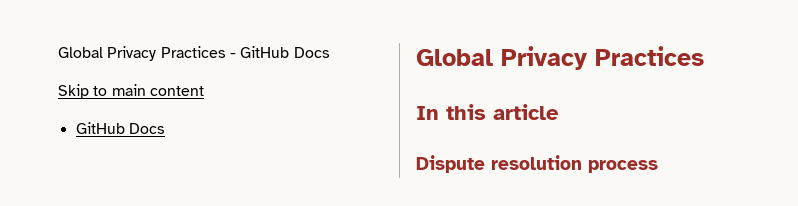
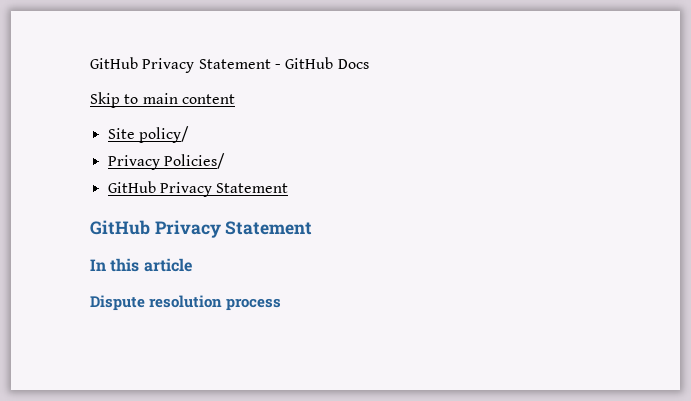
[58,46,226,61] Global Privacy Practices -> [90,57,271,73] GitHub Privacy Statement
[75,122,165,134] [416,46,704,70] GitHub Docs // Global Privacy Practices -> [107,126,189,143] [107,153,225,170] [107,181,289,197] [90,220,313,238] Site policy/ // Privacy Policies/ // GitHub Privacy Statement // GitHub Privacy Statement

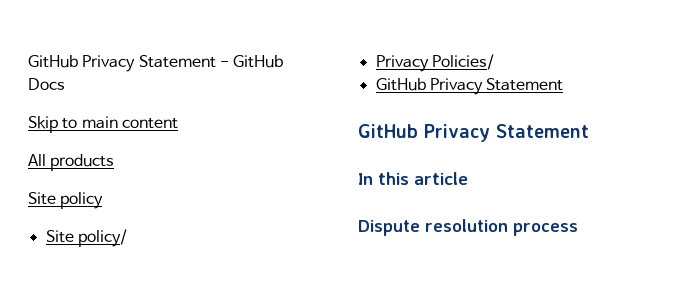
(235, 99) none -> [28,154,115,171] [28,192,104,209] // All products // Site policy

